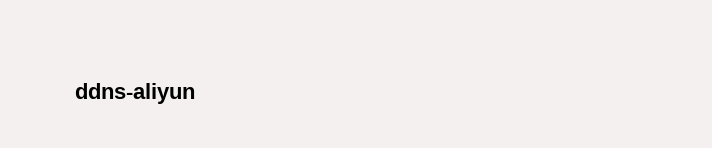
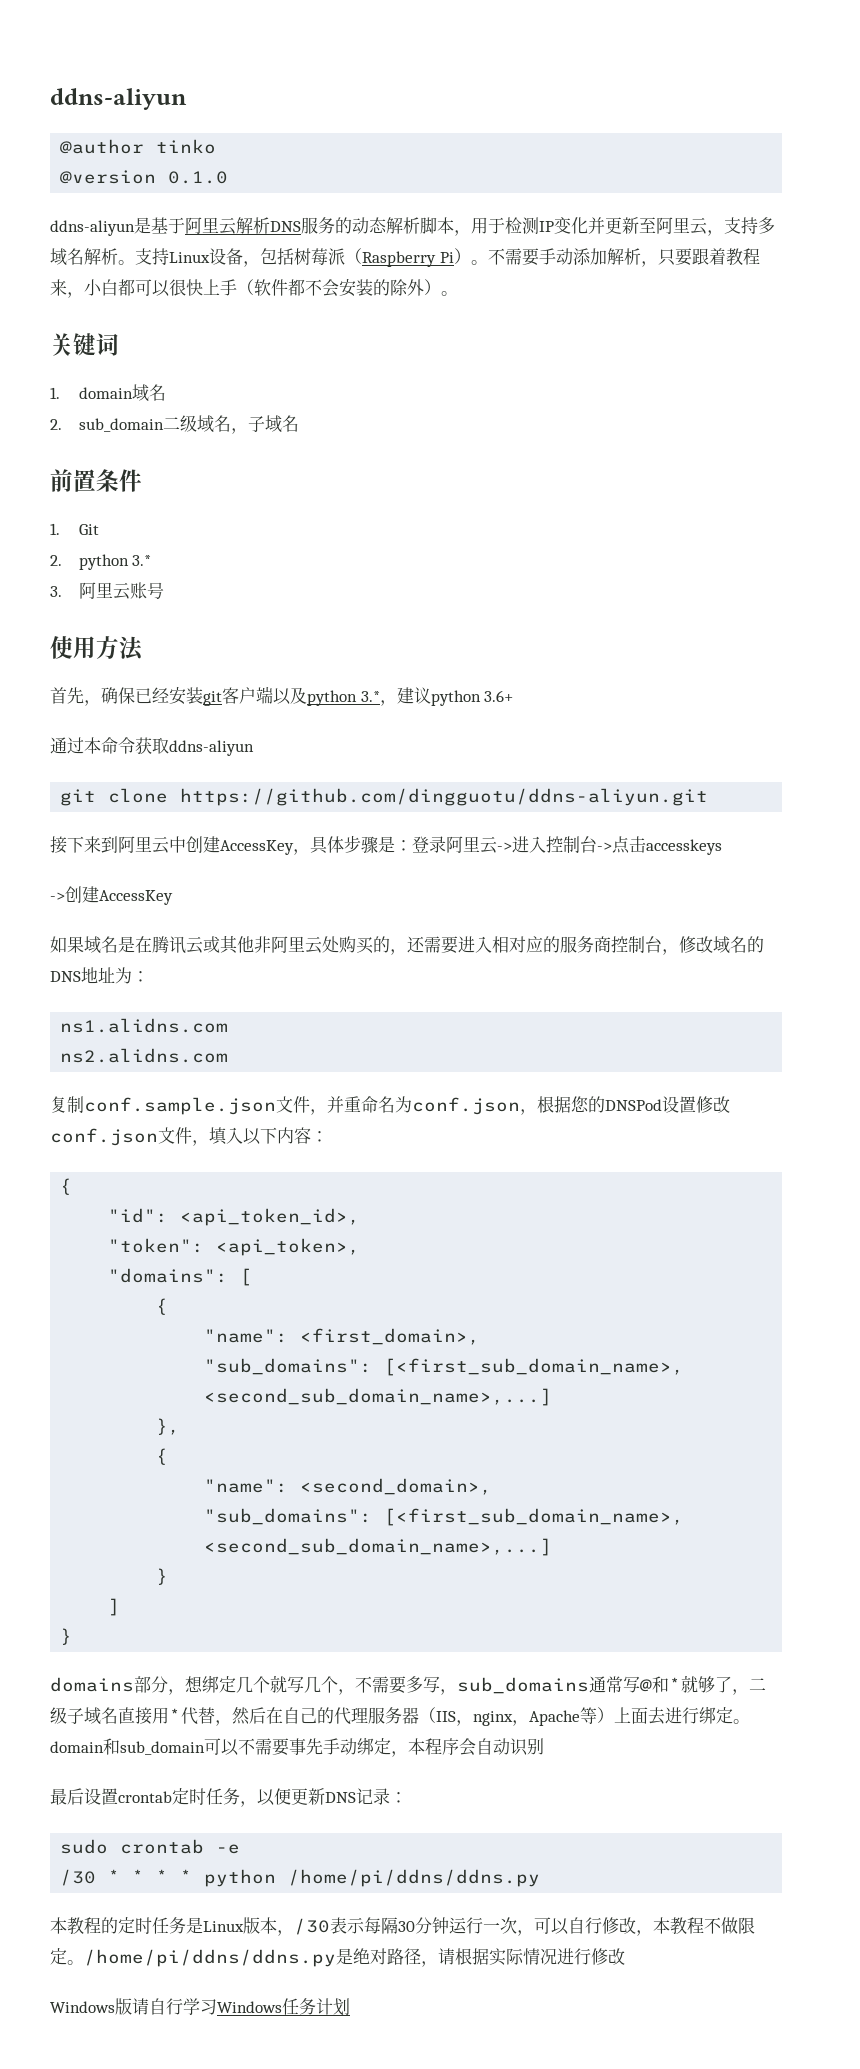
[75,83,195,104] ddns-aliyun -> [50,88,187,110] [60,139,217,154] [60,170,229,184] [50,217,775,236] [50,248,760,267] [50,279,458,298] [50,333,119,356] [50,384,166,402] [50,415,299,434] [50,469,142,492] [50,523,99,535] [50,554,152,570] [50,582,164,600] [50,636,144,661] [50,686,514,706] [50,737,254,756] [60,788,709,806] [50,835,722,855] [50,886,173,905] [50,935,764,955] [50,967,149,984] [60,1018,229,1033] [60,1048,229,1063] [50,1096,730,1115] [50,1127,328,1146] [60,1178,73,1195] [108,1208,361,1226] [108,1238,361,1256] [108,1268,253,1286] [156,1298,169,1315] [204,1328,481,1345] [204,1358,685,1376] [204,1388,553,1406] [156,1418,181,1435] [156,1448,169,1465] [204,1478,493,1495] [204,1508,685,1526] [204,1538,553,1556] [156,1568,169,1585] [108,1598,121,1616] [60,1628,73,1645] [50,1675,766,1695] [50,1706,750,1726] [50,1737,544,1757] [50,1788,407,1807] [60,1839,241,1854] [60,1869,541,1887] [50,1917,755,1936] [50,1948,625,1967] [50,1998,350,2016] ddns-aliyun // @author tinko // @version 0.1.0 // ddns-aliyun是基于阿里云解析DNS服务的动态解析脚本，用于检测IP变化并更新至阿里云，支持多域名解析。支持Linux设备，包括树莓派（Raspberry Pi）。不需要手动添加解析，只要跟着教程来，小白都可以很快上手（软件都不会安装的除外）。 // 关键词 // 1. domain域名 // 2. sub_domain二级域名，子域名 // 前置条件 // 1. Git // 2. python 3.* // 3.阿里云账号 // 使用方法 // 首先，确保已经安装git客户端以及python 3.*，建议python 3.6+ // 通过本命令获取ddns-aliyun // git clone https://github.com/dingguotu/ddns-aliyun.git // 接下来到阿里云中创建AccessKey，具体步骤是：登录阿里云->进入控制台->点击accesskeys // ->创建AccessKey // 如果域名是在腾讯云或其他非阿里云处购买的，还需要进入相对应的服务商控制台，修改域名的DNS地址为： // ns1.alidns.com // ns2.alidns.com // 复制conf.sample.json文件，并重命名为conf.json，根据您的DNSPod设置修改conf.json文件，填入以下内容： // { // "id": <api_token_id>, // "token": <api_token>, // "domains": [ // { // "name": <first_domain>, // "sub_domains": [<first_sub_domain_name>, <second_sub_domain_name>,...] // }, // { // "name": <second_domain>, // "sub_domains": [<first_sub_domain_name>, <second_sub_domain_name>,...] // } // ] // } // domains部分，想绑定几个就写几个，不需要多写，sub_domains通常写@和*就够了，二级子域名直接用*代替，然后在自己的代理服务器（IIS，nginx，Apache等）上面去进行绑定。domain和sub_domain可以不需要事先手动绑定，本程序会自动识别 // 最后设置crontab定时任务，以便更新DNS记录： // sudo crontab -e // /30 * * * * python /home/pi/ddns/ddns.py // 本教程的定时任务是Linux版本，/30表示每隔30分钟运行一次，可以自行修改，本教程不做限定。/home/pi/ddns/ddns.py是绝对路径，请根据实际情况进行修改 // Windows版请自行学习Windows任务计划

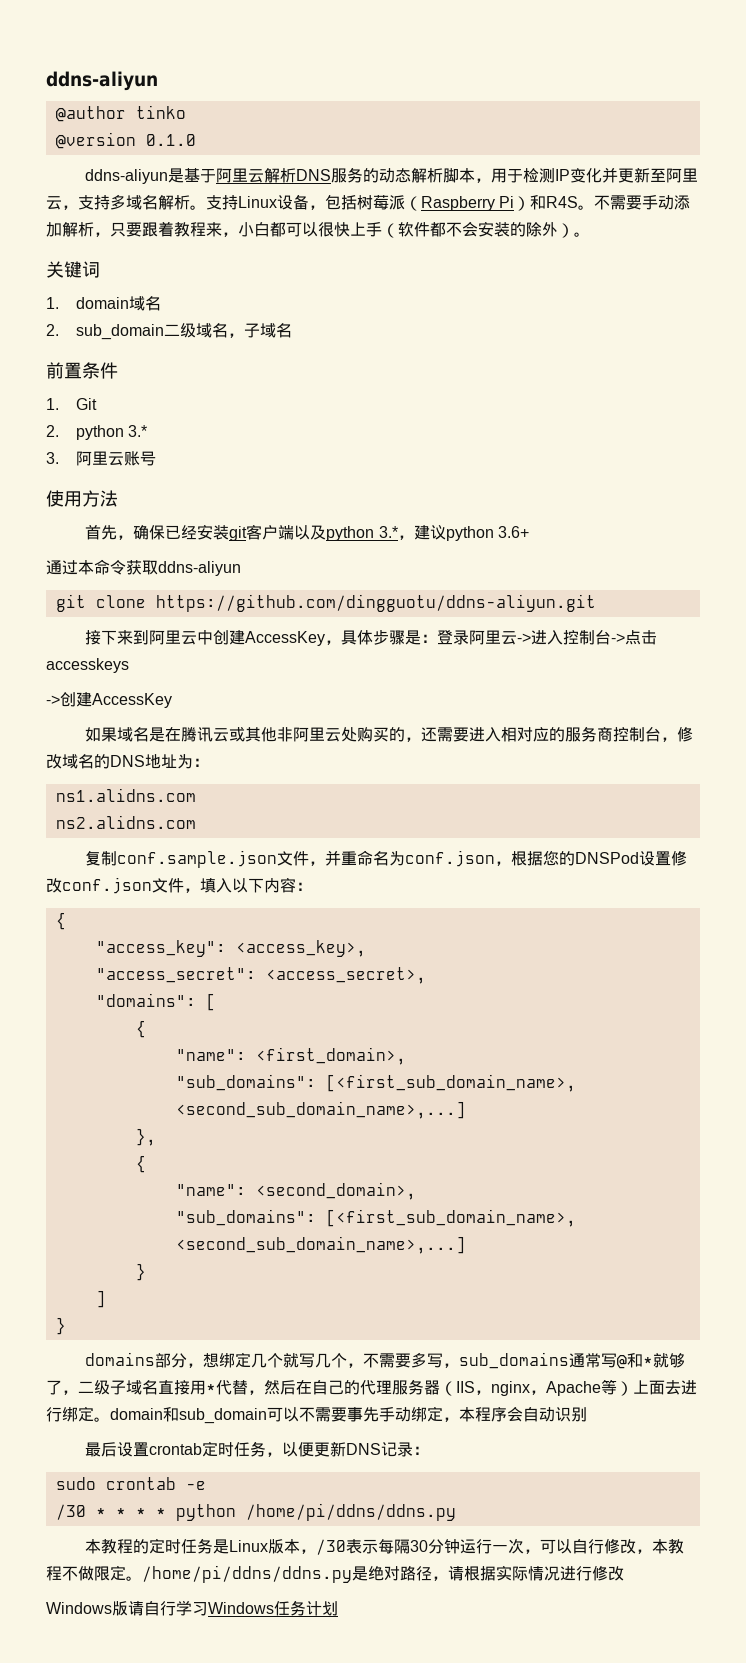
(471, 256) none -> [530,195,579,210] 和R4S
[108,1208,361,1226] [108,1238,361,1256] "id": <api_token_id>, // "token": <api_token>, -> [95,940,366,957] [95,967,426,984] "access_key": <access_key>, // "access_secret": <access_secret>,

